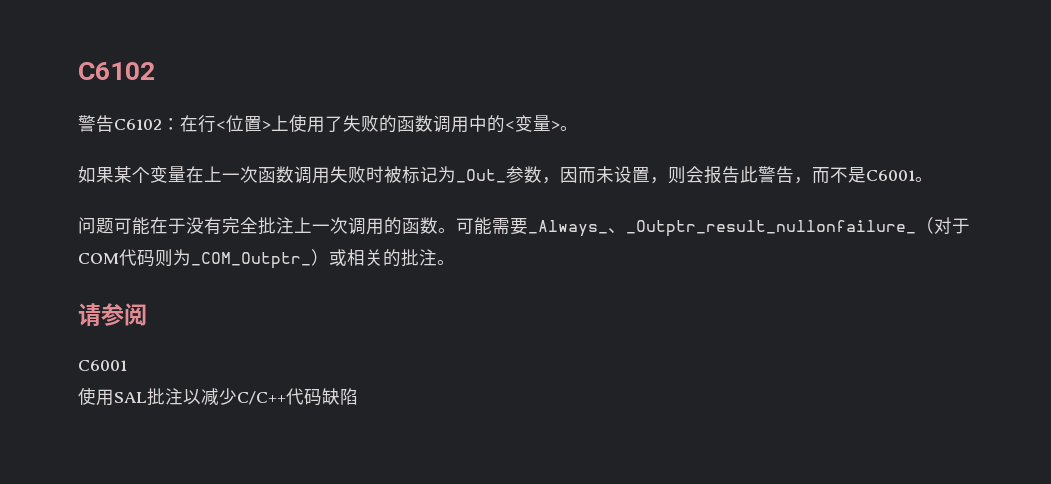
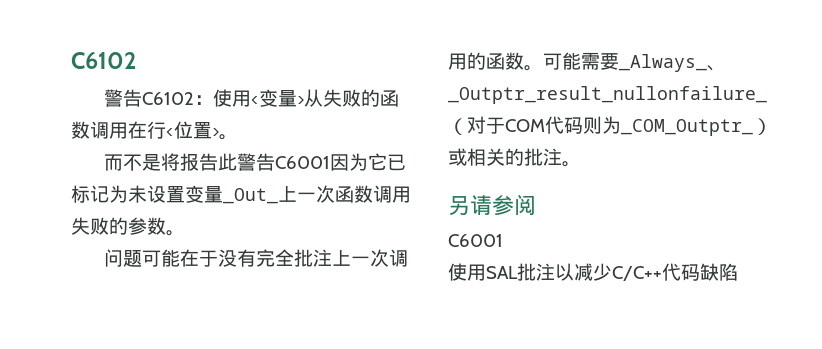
[180,114,343,133] 在行<位置>上使用了 -> [212,89,323,107] 使用<变量>从
[469,115,551,133] 中的<变量 -> [128,121,212,139] 在行<位置
[78,166,204,183] 如果某个变量在 -> [103,153,406,171] [71,185,278,204] 而不是将报告此警告C6001因为它已标记为未设置变量_Out_
[366,166,915,184] 时被标记为_Out_参数，因而未设置，则会报告此警告，而不是C6001 -> [109,217,166,235] 的参数
(455, 262) none -> [448,196,470,216] 另

